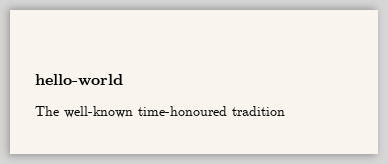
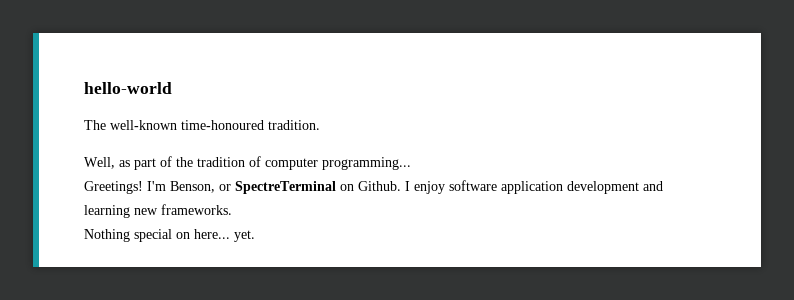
[232,106,285,116] tradition -> [268,120,320,130] [84,156,411,170] [84,180,663,194] [84,204,232,218] [84,229,255,242] tradition. // Well, as part of the tradition of computer programming... // Greetings! I'm Benson, or SpectreTerminal on Github. I enjoy software application development and learning new frameworks. // Nothing special on here... yet.

